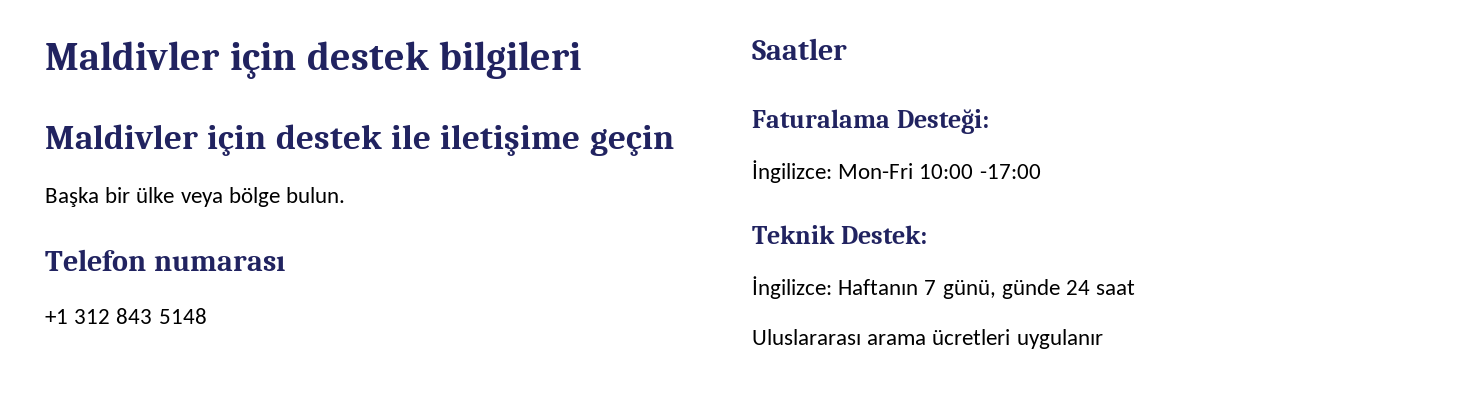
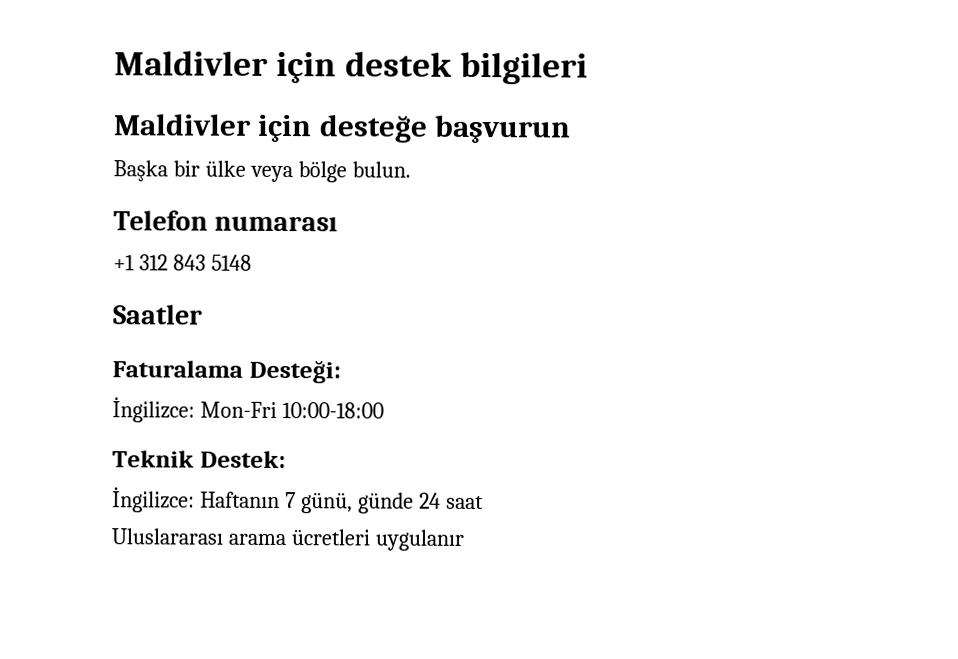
[275,124,674,156] destek ile iletişime geçin -> [318,114,572,144] desteğe başvurun
[919,164,1041,179] 10:00 -17:00 -> [281,402,384,419] 10:00-18:00

